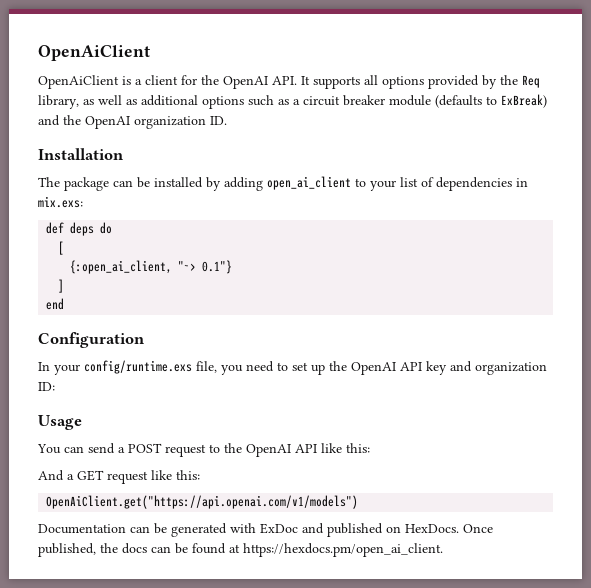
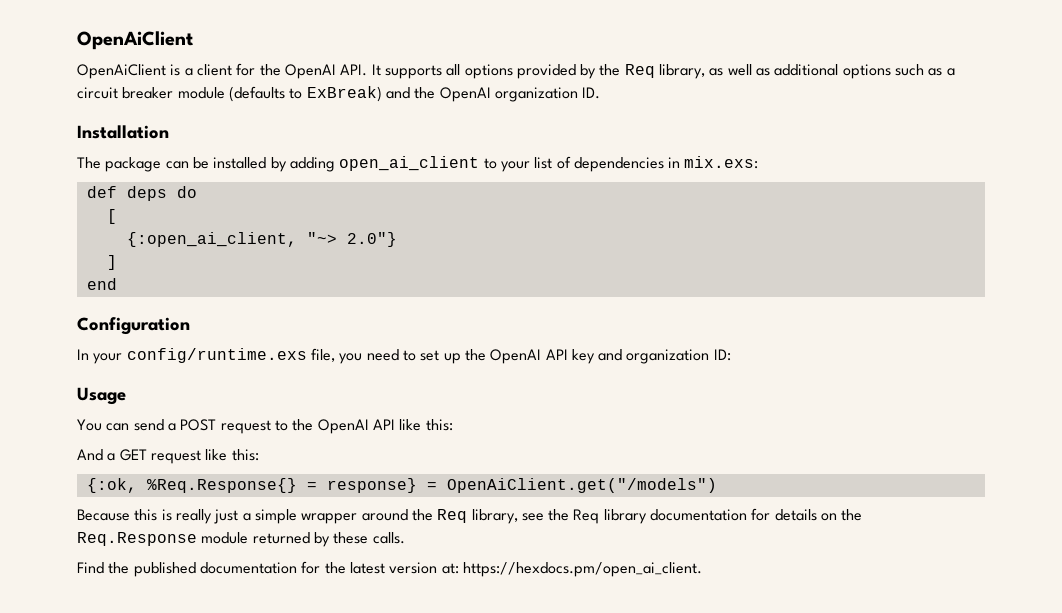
[202,260,233,274] 0.1"} -> [346,232,397,247] 2.0"}
[46,495,359,509] [38,523,493,537] [38,543,240,557] OpenAiClient.get("https://api.openai.com/v1/models") // Documentation can be generated with ExDoc and published on HexDocs. Once published, the docs can be found at -> [86,478,717,493] [77,508,863,524] [77,532,405,547] [77,561,459,577] {:ok, %Req.Response{} = response} = OpenAiClient.get("/models") // Because this is really just a simple wrapper around the Req library, see the Req library documentation for details on the Req.Response module returned by these calls. // Find the published documentation for the latest version at:

